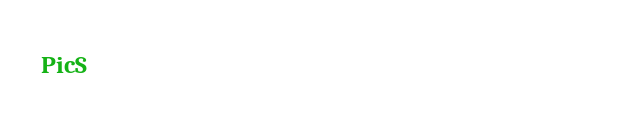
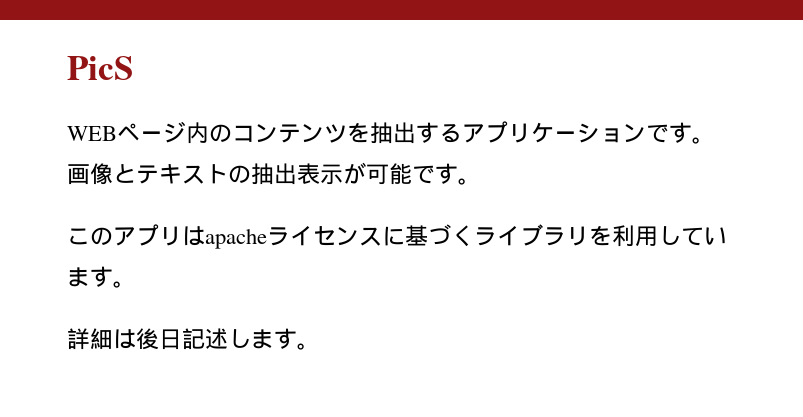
(87, 65) none -> [67,121,715,144] [67,162,481,185] [67,224,727,249] [67,266,136,288] [67,328,320,350] // WEBページ内のコンテンツを抽出するアプリケーションです。画像とテキストの抽出表示が可能です。 // このアプリはapacheライセンスに基づくライブラリを利用しています。 // 詳細は後日記述します。

